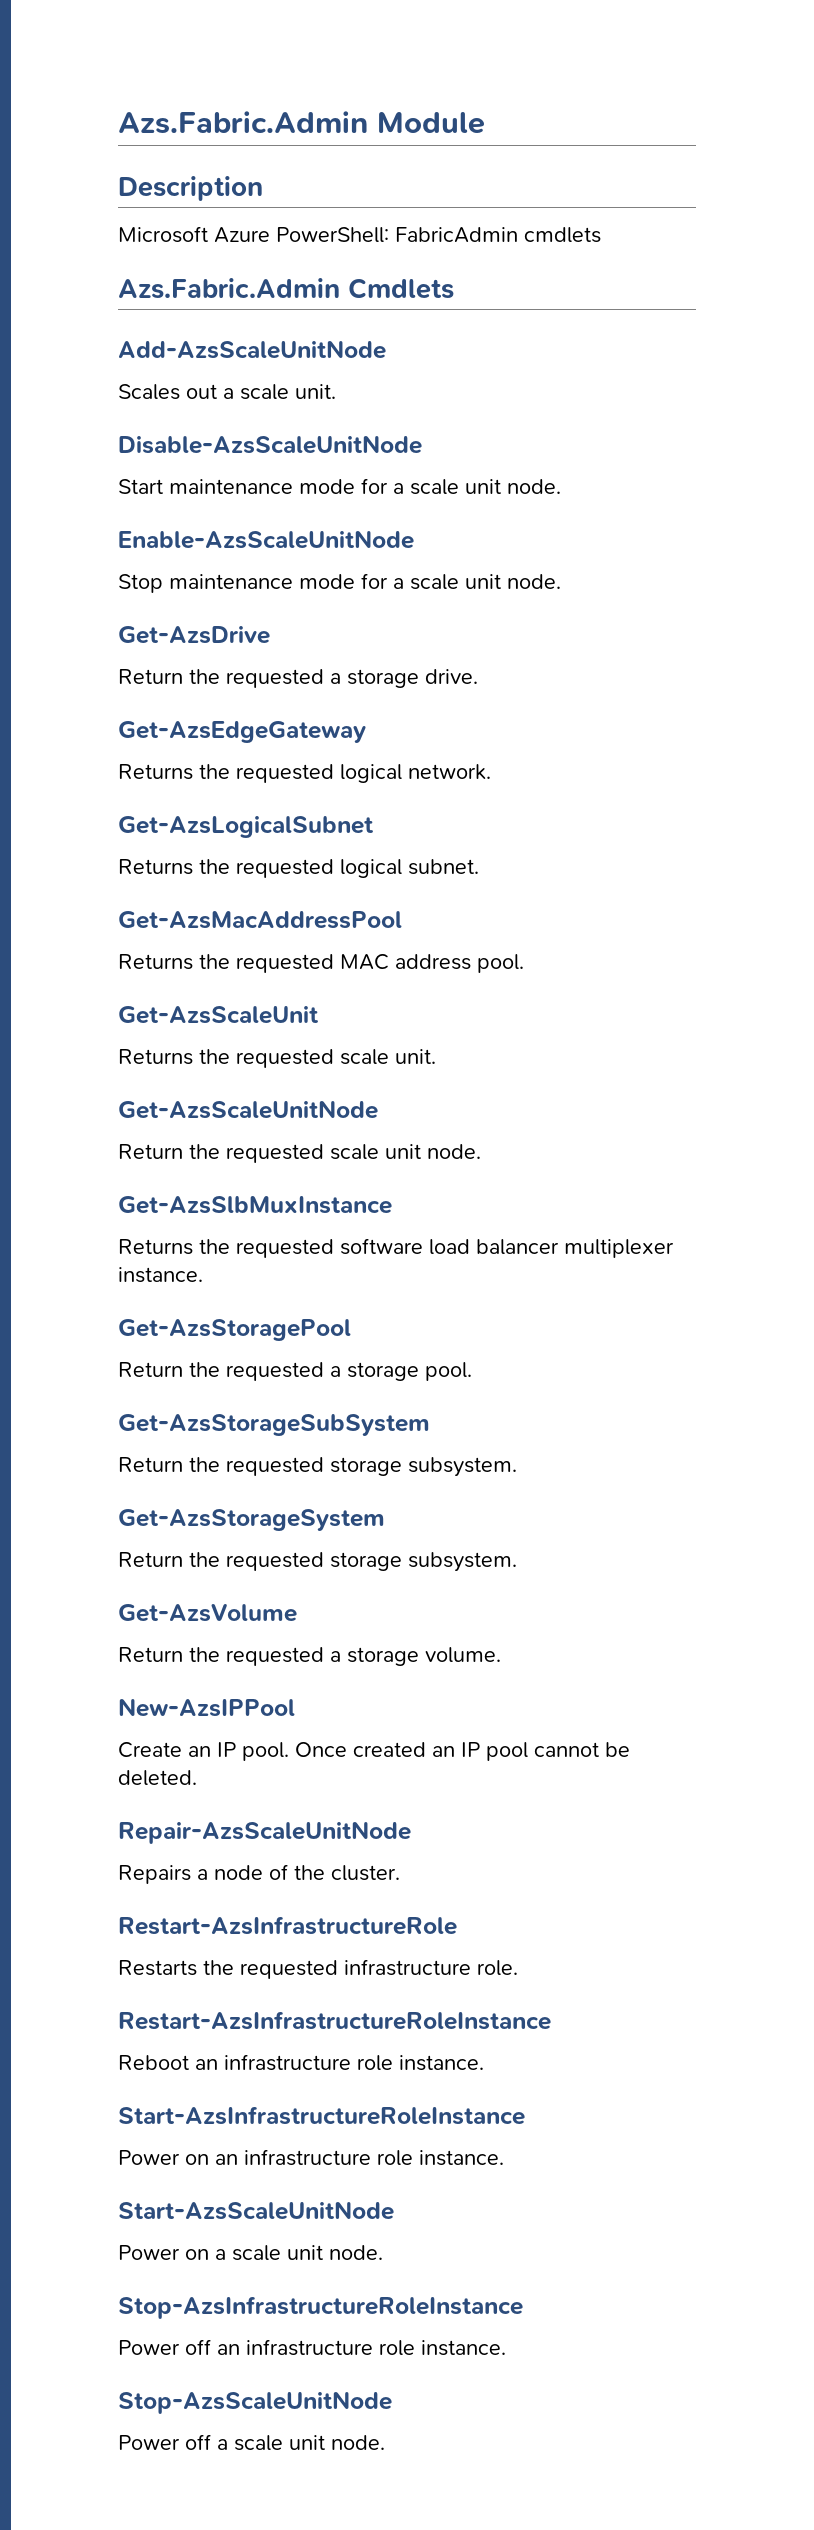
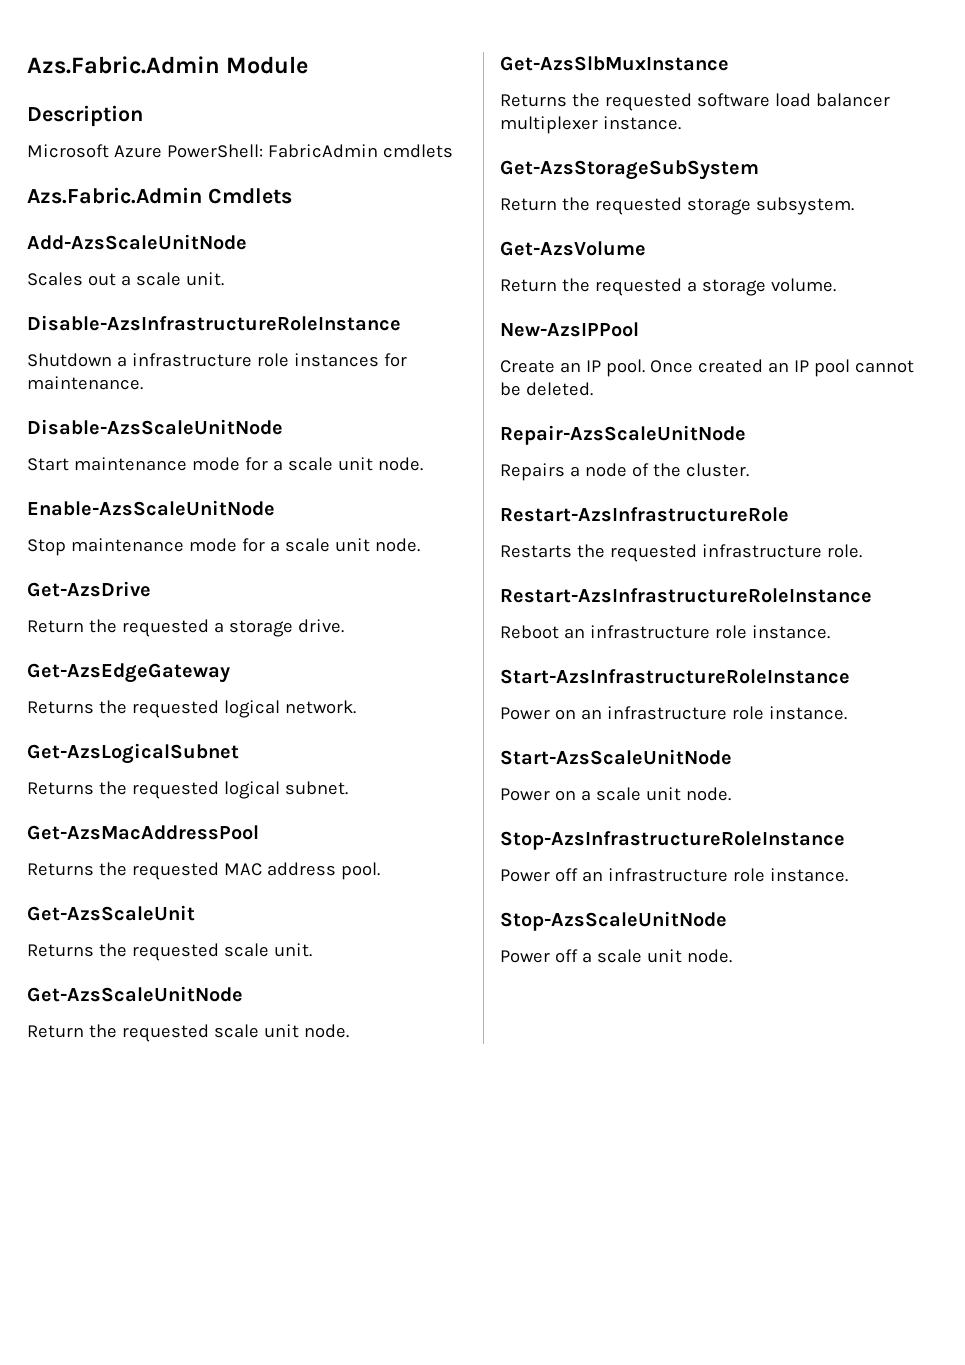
(336, 391) none -> [27,315,401,331] [27,353,407,367] [27,376,143,390] // Disable-AzsInfrastructureRoleInstance // Shutdown a infrastructure role instances for maintenance.
[118,1319,351,1341] [118,1362,472,1381] // Get-AzsStoragePool // Return the requested a storage pool. -> (681, 123) none
[118,1509,385,1531] [118,1552,517,1572] // Get-AzsStorageSystem // Return the requested storage subsystem. -> (854, 206) none

